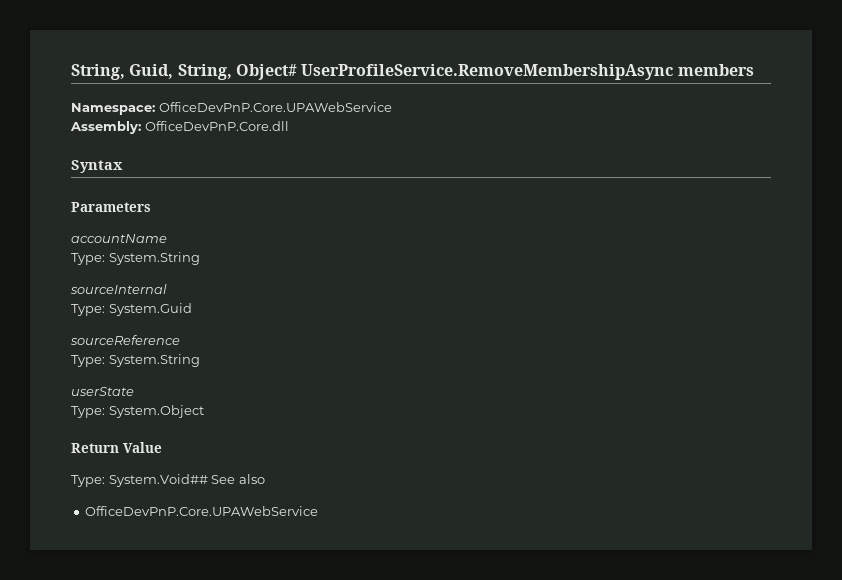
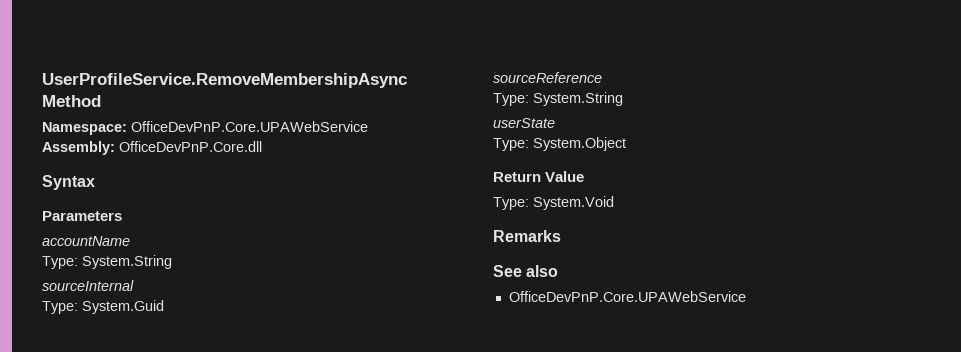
[71,64,754,80] String, Guid, String, Object# UserProfileService.RemoveMembershipAsync members -> [42,73,407,88] [42,95,101,107] UserProfileService.RemoveMembershipAsync Method
[108,474,208,487] System.Void## -> [533,196,614,210] [493,230,561,242] System.Void // Remarks //

